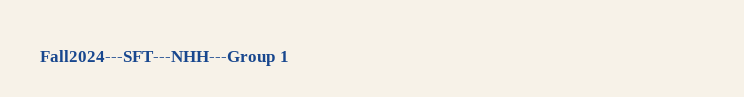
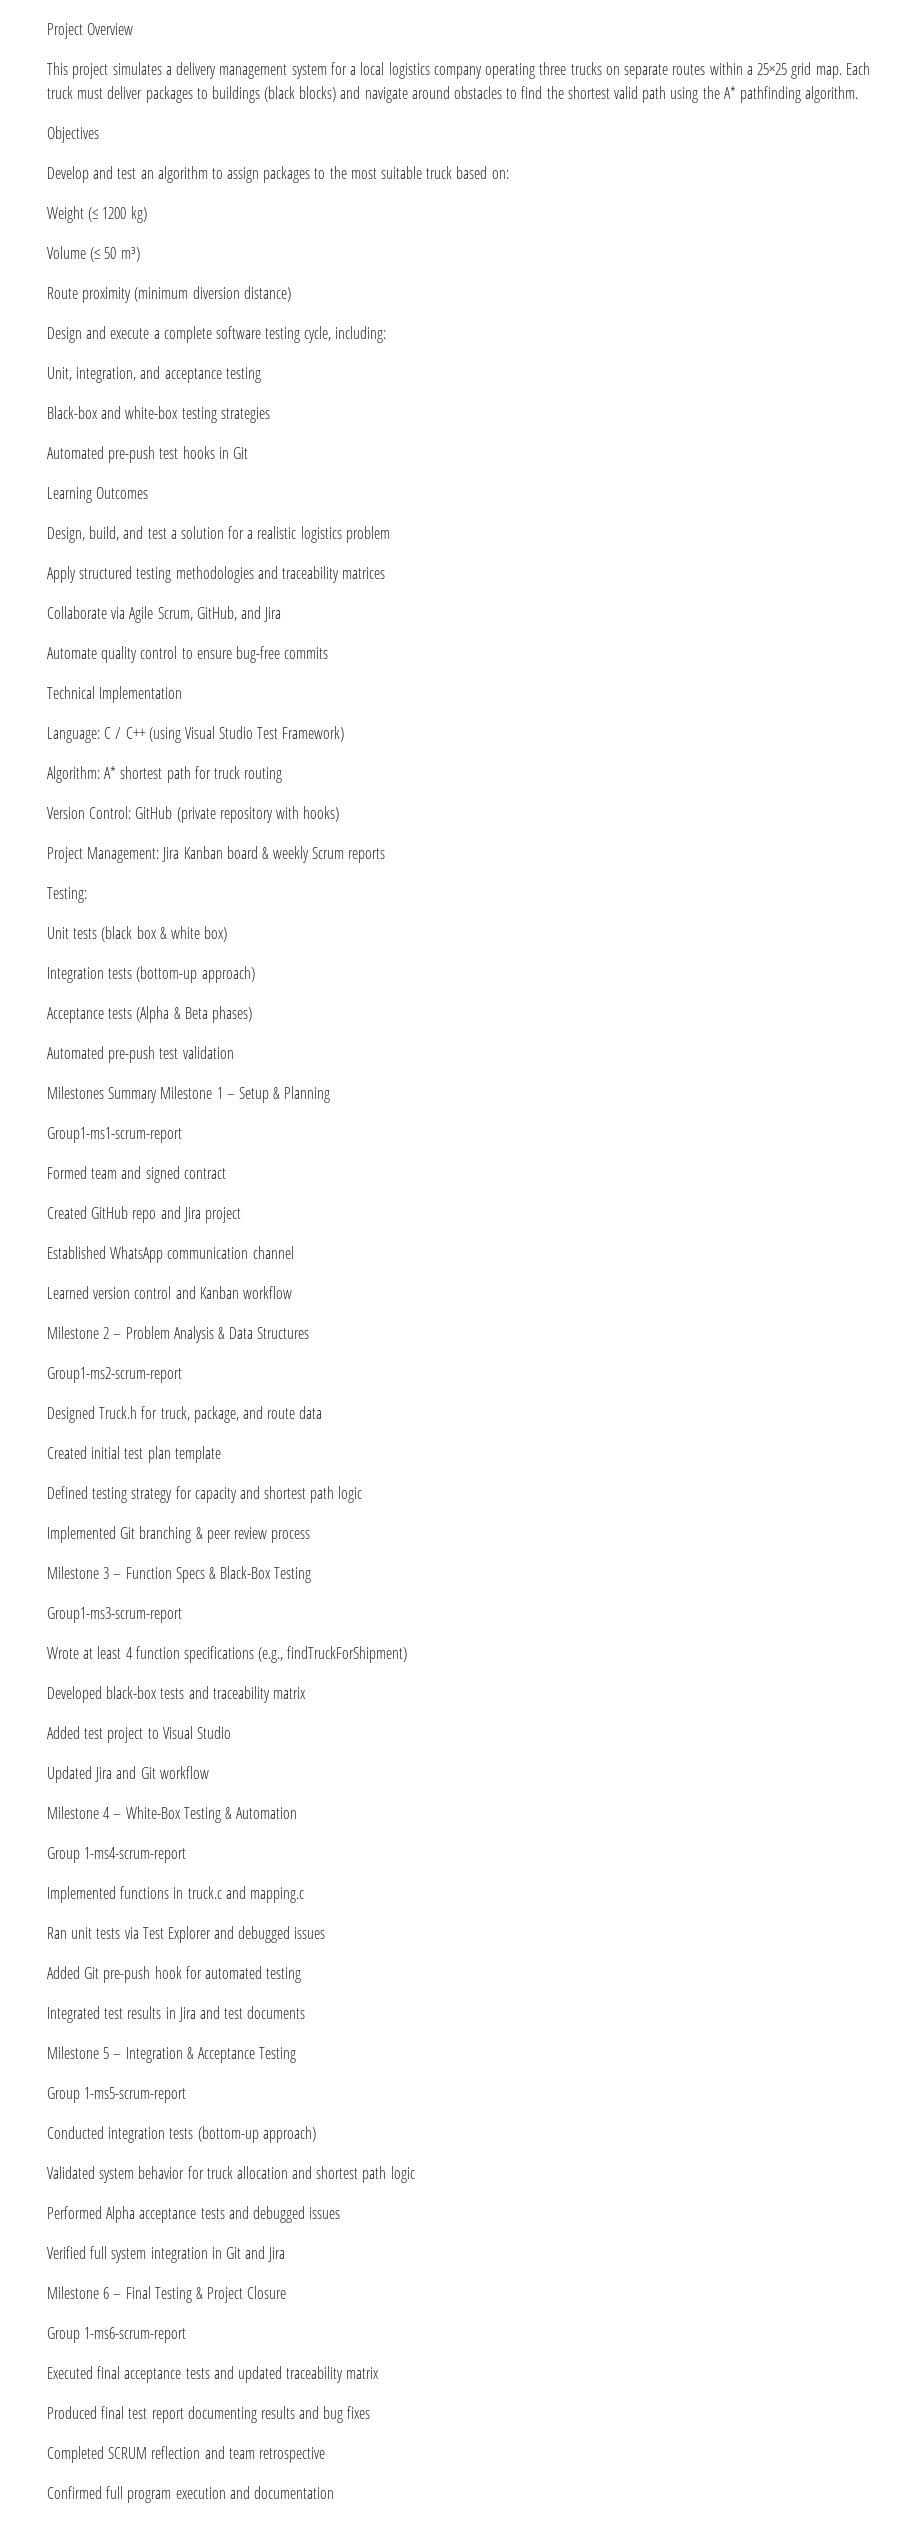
[40,50,289,66] Fall2024---SFT---NHH---Group 1 -> [47,23,134,39] [47,62,870,79] [47,86,859,103] [47,126,99,143] [47,166,509,183] [47,206,147,223] [47,246,140,262] [47,286,291,303] [47,326,387,343] [47,366,261,383] [47,406,270,423] [47,446,248,463] [47,487,149,503] [47,526,390,543] [47,566,386,583] [47,606,282,623] [47,646,329,663] [47,686,183,703] [47,726,345,743] [47,766,283,783] [47,806,340,823] [47,846,386,863] [47,887,87,903] [47,926,228,942] [47,966,255,983] [47,1006,252,1023] [47,1046,234,1063] [47,1086,331,1103] [47,1127,182,1143] [47,1166,226,1183] [47,1206,241,1223] [47,1246,294,1263] [47,1286,292,1299] [47,1326,310,1343] [47,1367,182,1383] [47,1406,323,1423] [47,1446,221,1463] [47,1486,363,1503] [47,1526,311,1543] [47,1566,312,1583] [47,1607,182,1623] [47,1646,408,1663] [47,1686,306,1703] [47,1726,231,1743] [47,1766,209,1783] [47,1806,298,1823] [47,1847,187,1863] [47,1886,304,1903] [47,1926,326,1943] [47,1966,302,1983] [47,2006,306,2023] [47,2046,297,2063] [47,2087,187,2103] [47,2126,316,2143] [47,2166,415,2183] [47,2206,341,2223] [47,2246,286,2263] [47,2286,287,2303] [47,2327,187,2343] [47,2366,380,2383] [47,2406,371,2423] [47,2446,325,2463] [47,2486,334,2503] Project Overview // This project simulates a delivery management system for a local logistics company operating three trucks on separate routes within a 25×25 grid map. Each truck must deliver packages to buildings (black blocks) and navigate around obstacles to find the shortest valid path using the A* pathfinding algorithm. // Objectives // Develop and test an algorithm to assign packages to the most suitable truck based on: // Weight (≤ 1200 kg) // Volume (≤ 50 m³) // Route proximity (minimum diversion distance) // Design and execute a complete software testing cycle, including: // Unit, integration, and acceptance testing // Black-box and white-box testing strategies // Automated pre-push test hooks in Git // Learning Outcomes // Design, build, and test a solution for a realistic logistics problem // Apply structured testing methodologies and traceability matrices // Collaborate via Agile Scrum, GitHub, and Jira // Automate quality control to ensure bug-free commits // Technical Implementation // Language: C / C++ (using Visual Studio Test Framework) // Algorithm: A* shortest path for truck routing // Version Control: GitHub (private repository with hooks) // Project Management: Jira Kanban board & weekly Scrum reports // Testing: // Unit tests (black box & white box) // Integration tests (bottom-up approach) // Acceptance tests (Alpha & Beta phases) // Automated pre-push test validation // Milestones Summary Milestone 1 – Setup & Planning // Group1-ms1-scrum-report // Formed team and signed contract // Created GitHub repo and Jira project // Established WhatsApp communication channel // Learned version control and Kanban workflow // Milestone 2 – Problem Analysis & Data Structures // Group1-ms2-scrum-report // Designed Truck.h for truck, package, and route data // Created initial test plan template // Defined testing strategy for capacity and shortest path logic // Implemented Git branching & peer review process // Milestone 3 – Function Specs & Black-Box Testing // Group1-ms3-scrum-report // Wrote at least 4 function specifications (e.g., findTruckForShipment) // Developed black-box tests and traceability matrix // Added test project to Visual Studio // Updated Jira and Git workflow // Milestone 4 – White-Box Testing & Automation // Group 1-ms4-scrum-report // Implemented functions in truck.c and mapping.c // Ran unit tests via Test Explorer and debugged issues // Added Git pre-push hook for automated testing // Integrated test results in Jira and test documents // Milestone 5 – Integration & Acceptance Testing // Group 1-ms5-scrum-report // Conducted integration tests (bottom-up approach) // Validated system behavior for truck allocation and shortest path logic // Performed Alpha acceptance tests and debugged issues // Verified full system integration in Git and Jira // Milestone 6 – Final Testing & Project Closure // Group 1-ms6-scrum-report // Executed final acceptance tests and updated traceability matrix // Produced final test report documenting results and bug fixes // Completed SCRUM reflection and team retrospective // Confirmed full program execution and documentation

